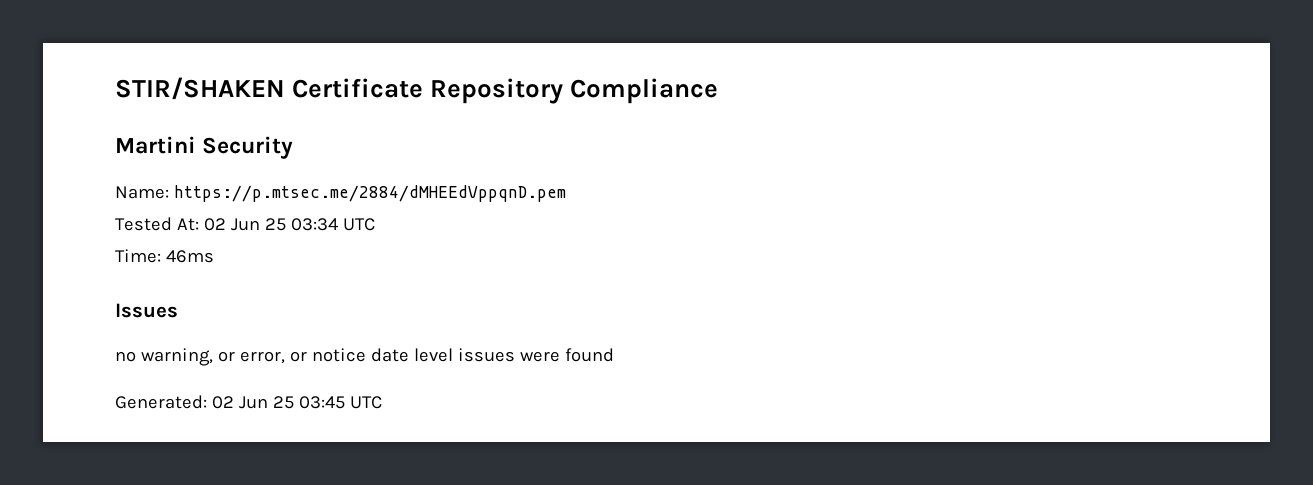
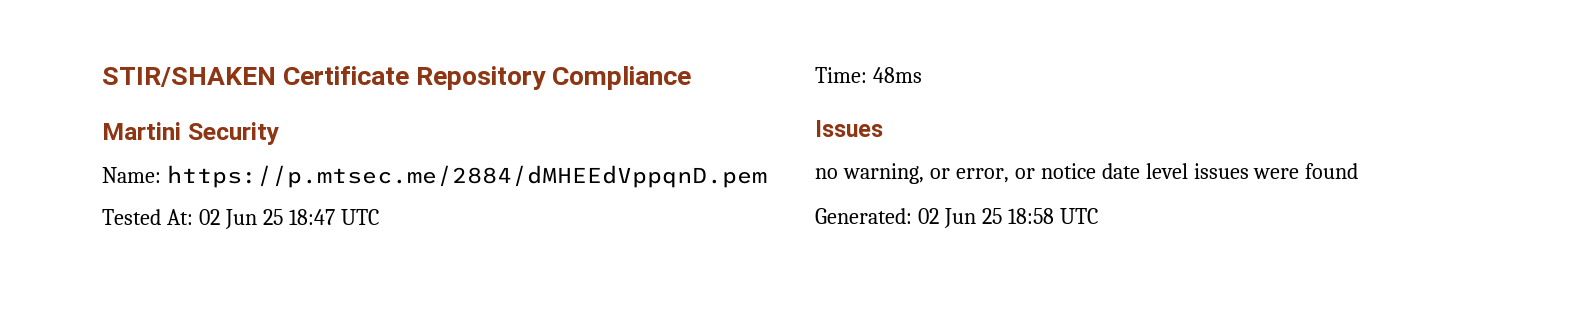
[290,218,338,231] 03:34 -> [288,209,335,225] 18:47
[165,250,214,263] 46ms -> [872,67,922,83] 48ms
[298,396,345,409] 03:45 -> [1007,208,1054,224] 18:58

